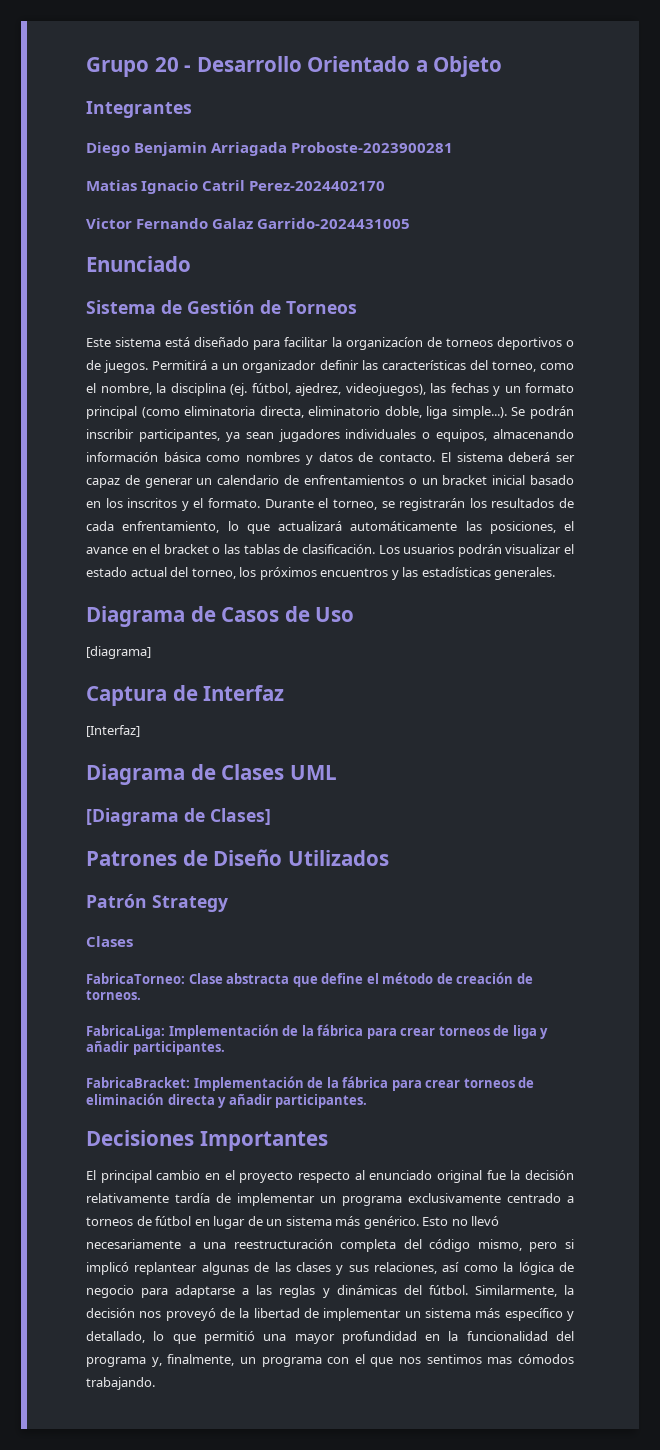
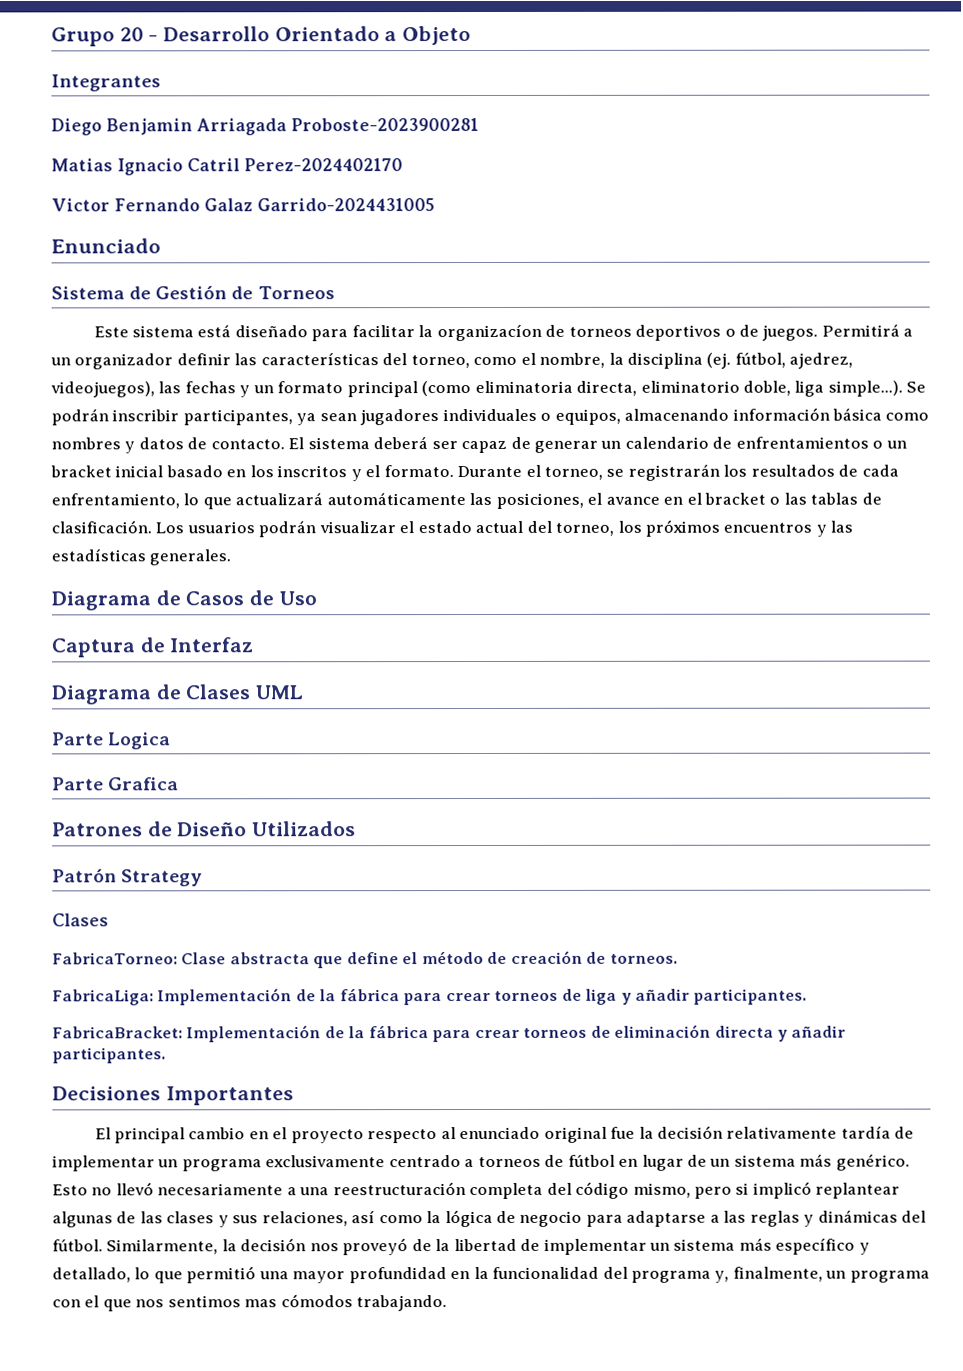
[86,646,151,659] // [diagrama] -> (317, 598) none
[86,725,140,737] // [Interfaz] -> (254, 645) none
[86,808,271,826] [Diagrama de Clases] -> [52,732,172,750] [52,777,180,791] Parte Logica // Parte Grafica

